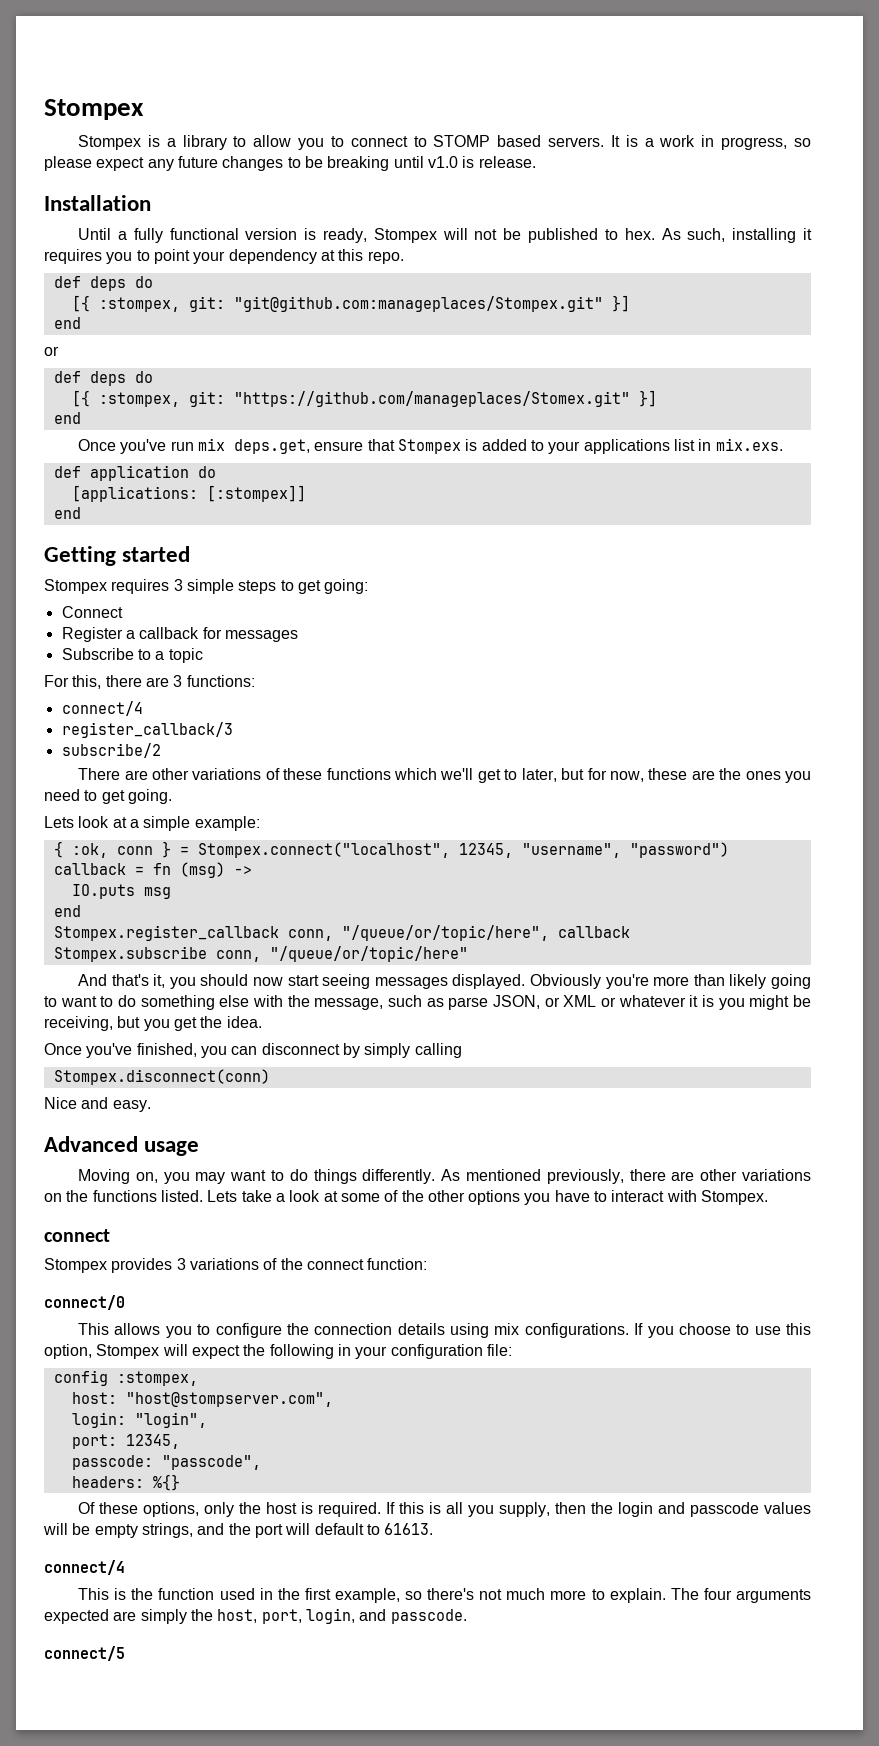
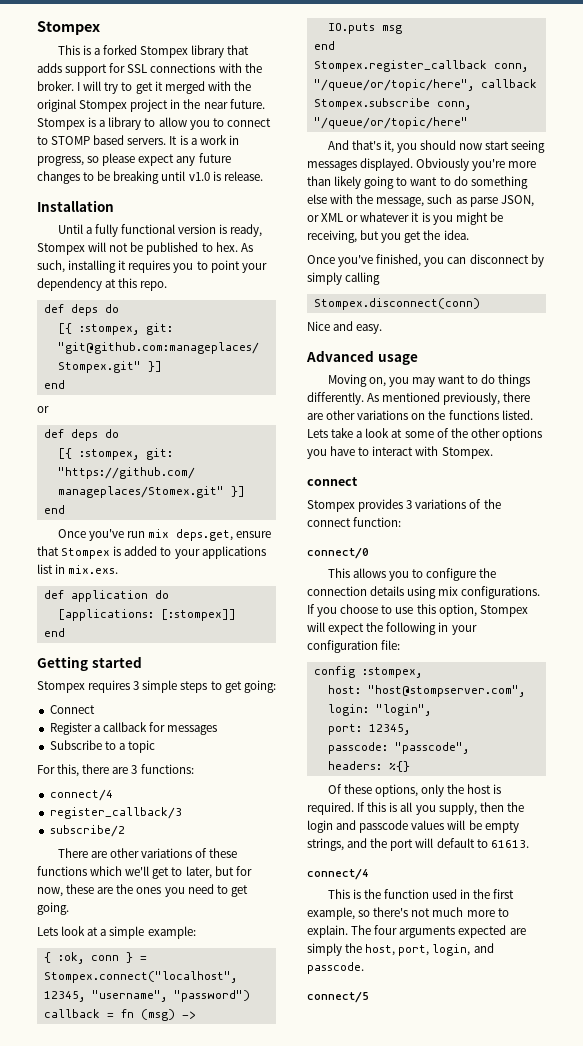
(144, 109) none -> [57,45,250,58] [37,63,262,76] [37,81,251,94] [37,99,265,112] This is a forked Stompex library that adds support for SSL connections with the broker. I will try to get it merged with the original Stompex project in the near future.

